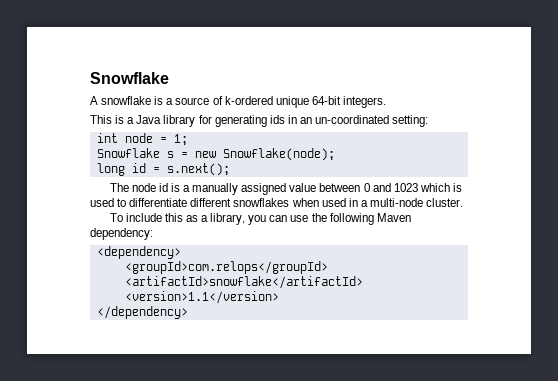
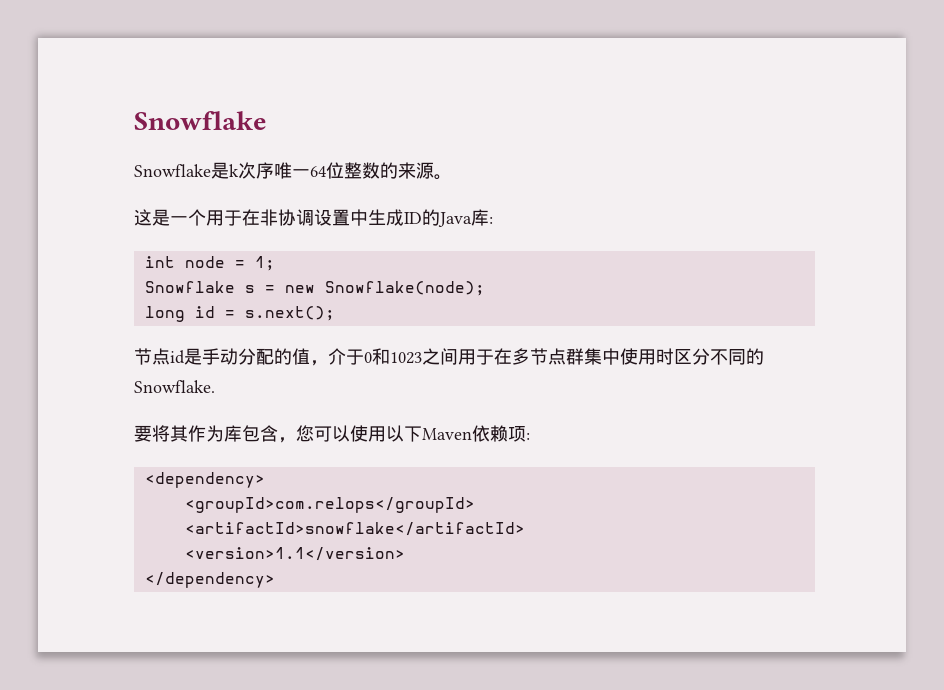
[90,96,386,108] [90,115,429,127] A snowflake is a source of k-ordered unique 64-bit integers. // This is a Java library for generating ids in an un-coordinated setting: -> [134,162,452,180] [134,209,493,227] Snowflake是k次序唯一64位整数的来源。 // 这是一个用于在非协调设置中生成ID的Java库:
[109,183,462,195] [90,198,464,207] [109,213,411,225] [90,228,153,240] The node id is a manually assigned value between 0 and 1023 which is used to differentiate different snowflakes when used in a multi-node cluster. // To include this as a library, you can use the following Maven dependency: -> [134,348,764,366] [134,380,215,393] [134,425,530,443] 节点id是手动分配的值，介于0和1023之间用于在多节点群集中使用时区分不同的Snowflake. // 要将其作为库包含，您可以使用以下Maven依赖项:

